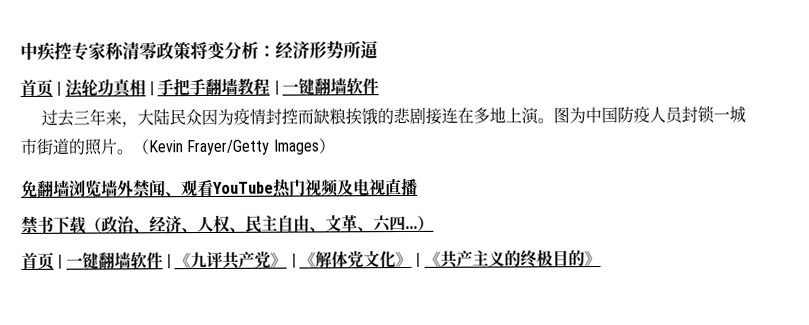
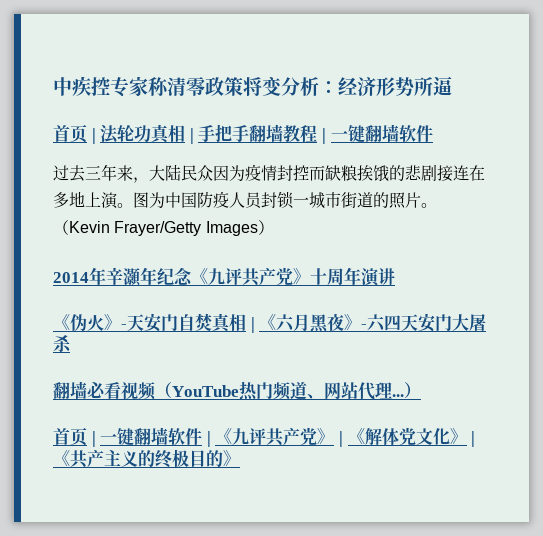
[21,177,418,198] [21,214,406,234] 免翻墙浏览墙外禁闻、观看YouTube热门视频及电视直播 // 禁书下载（政治、经济、人权、民主自由、文革、六四 -> [53,267,395,287] [53,313,487,333] [53,335,71,352] [53,381,392,401] 2014年辛灝年纪念《九评共产党》十周年演讲 // 《伪火》-天安门自焚真相 | 《六月黑夜》-六四天安门大屠杀 // 翻墙必看视频（YouTube热门频道、网站代理

